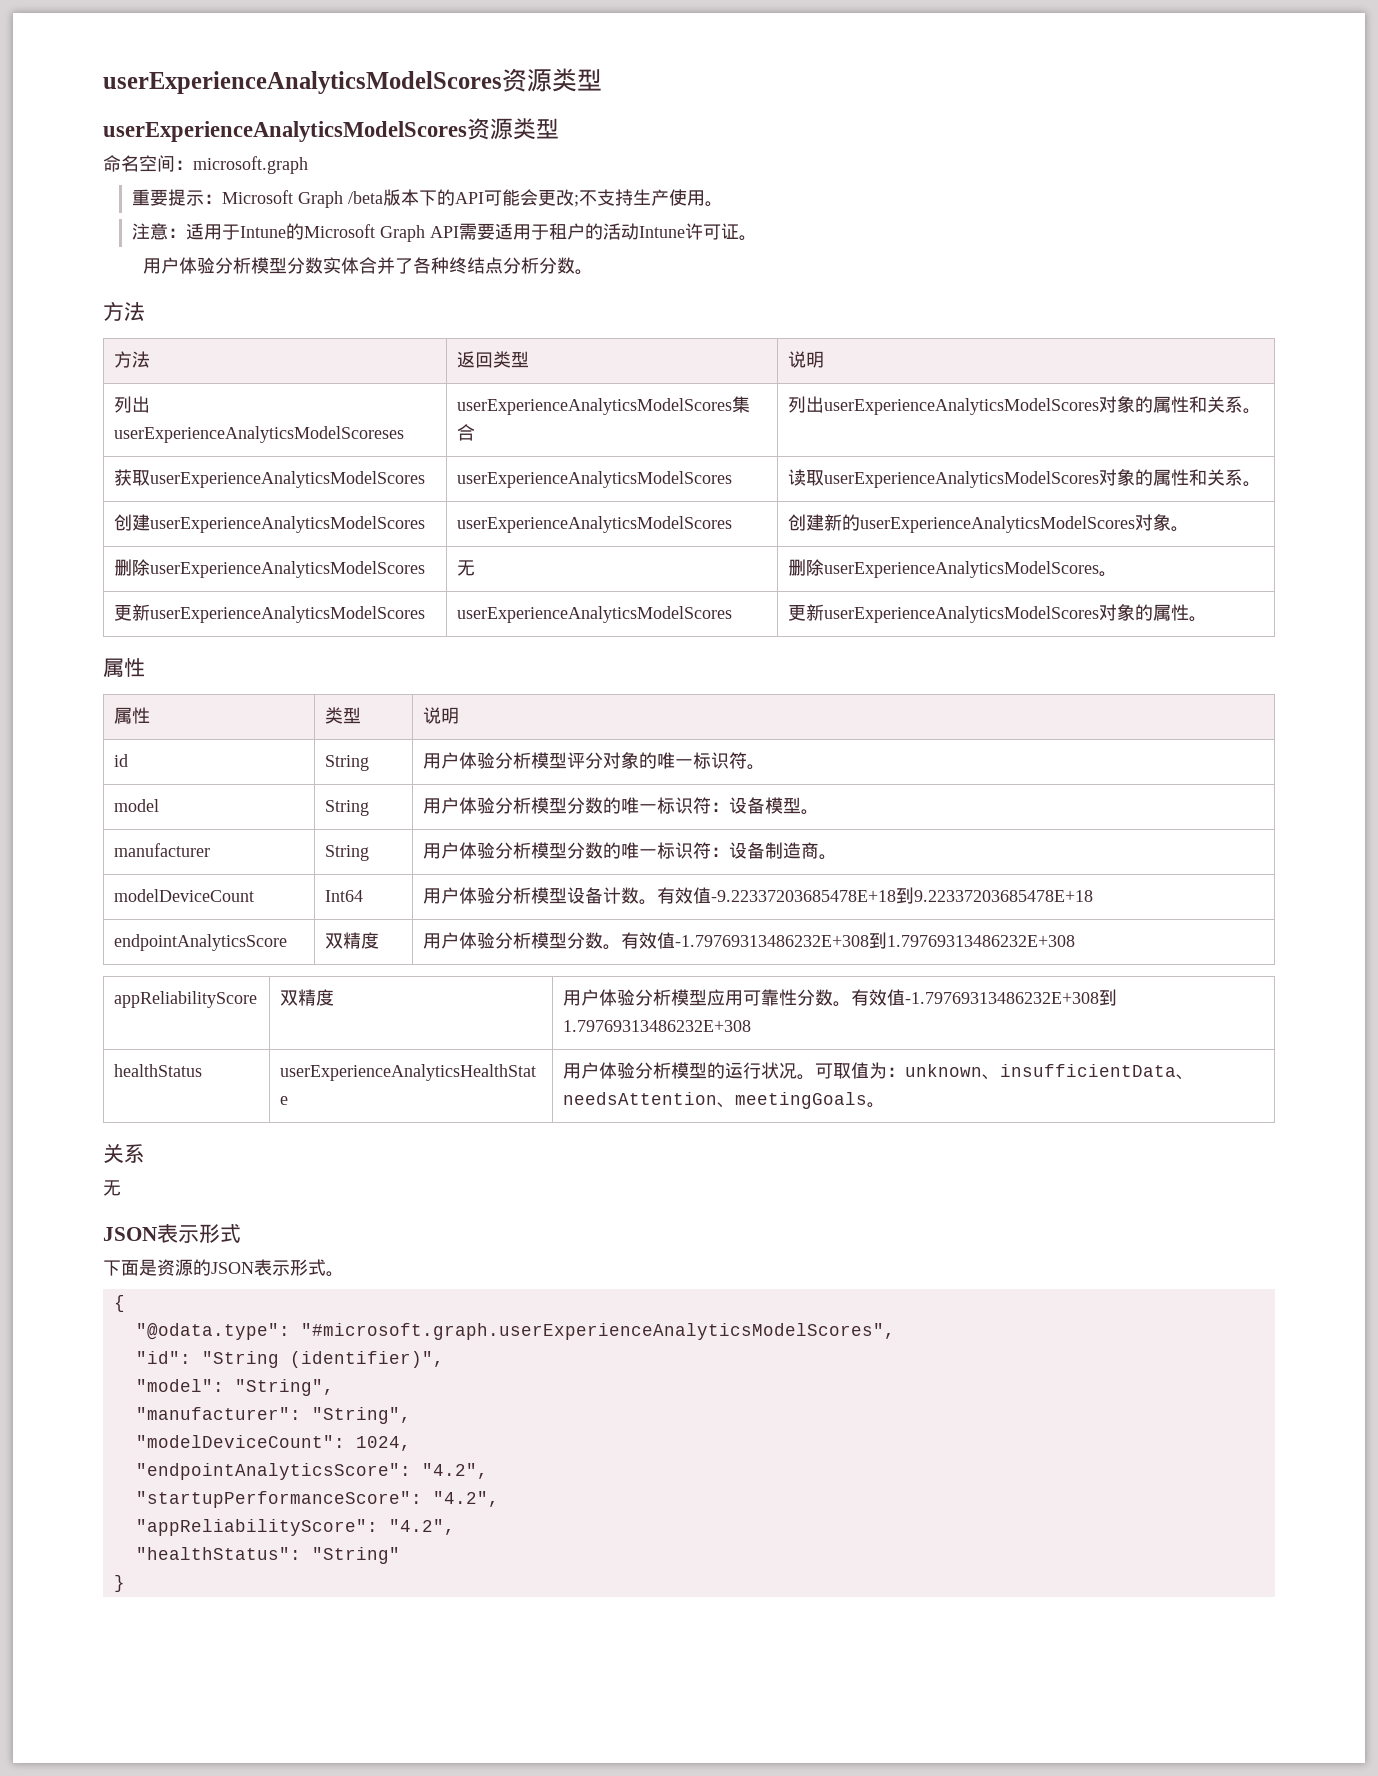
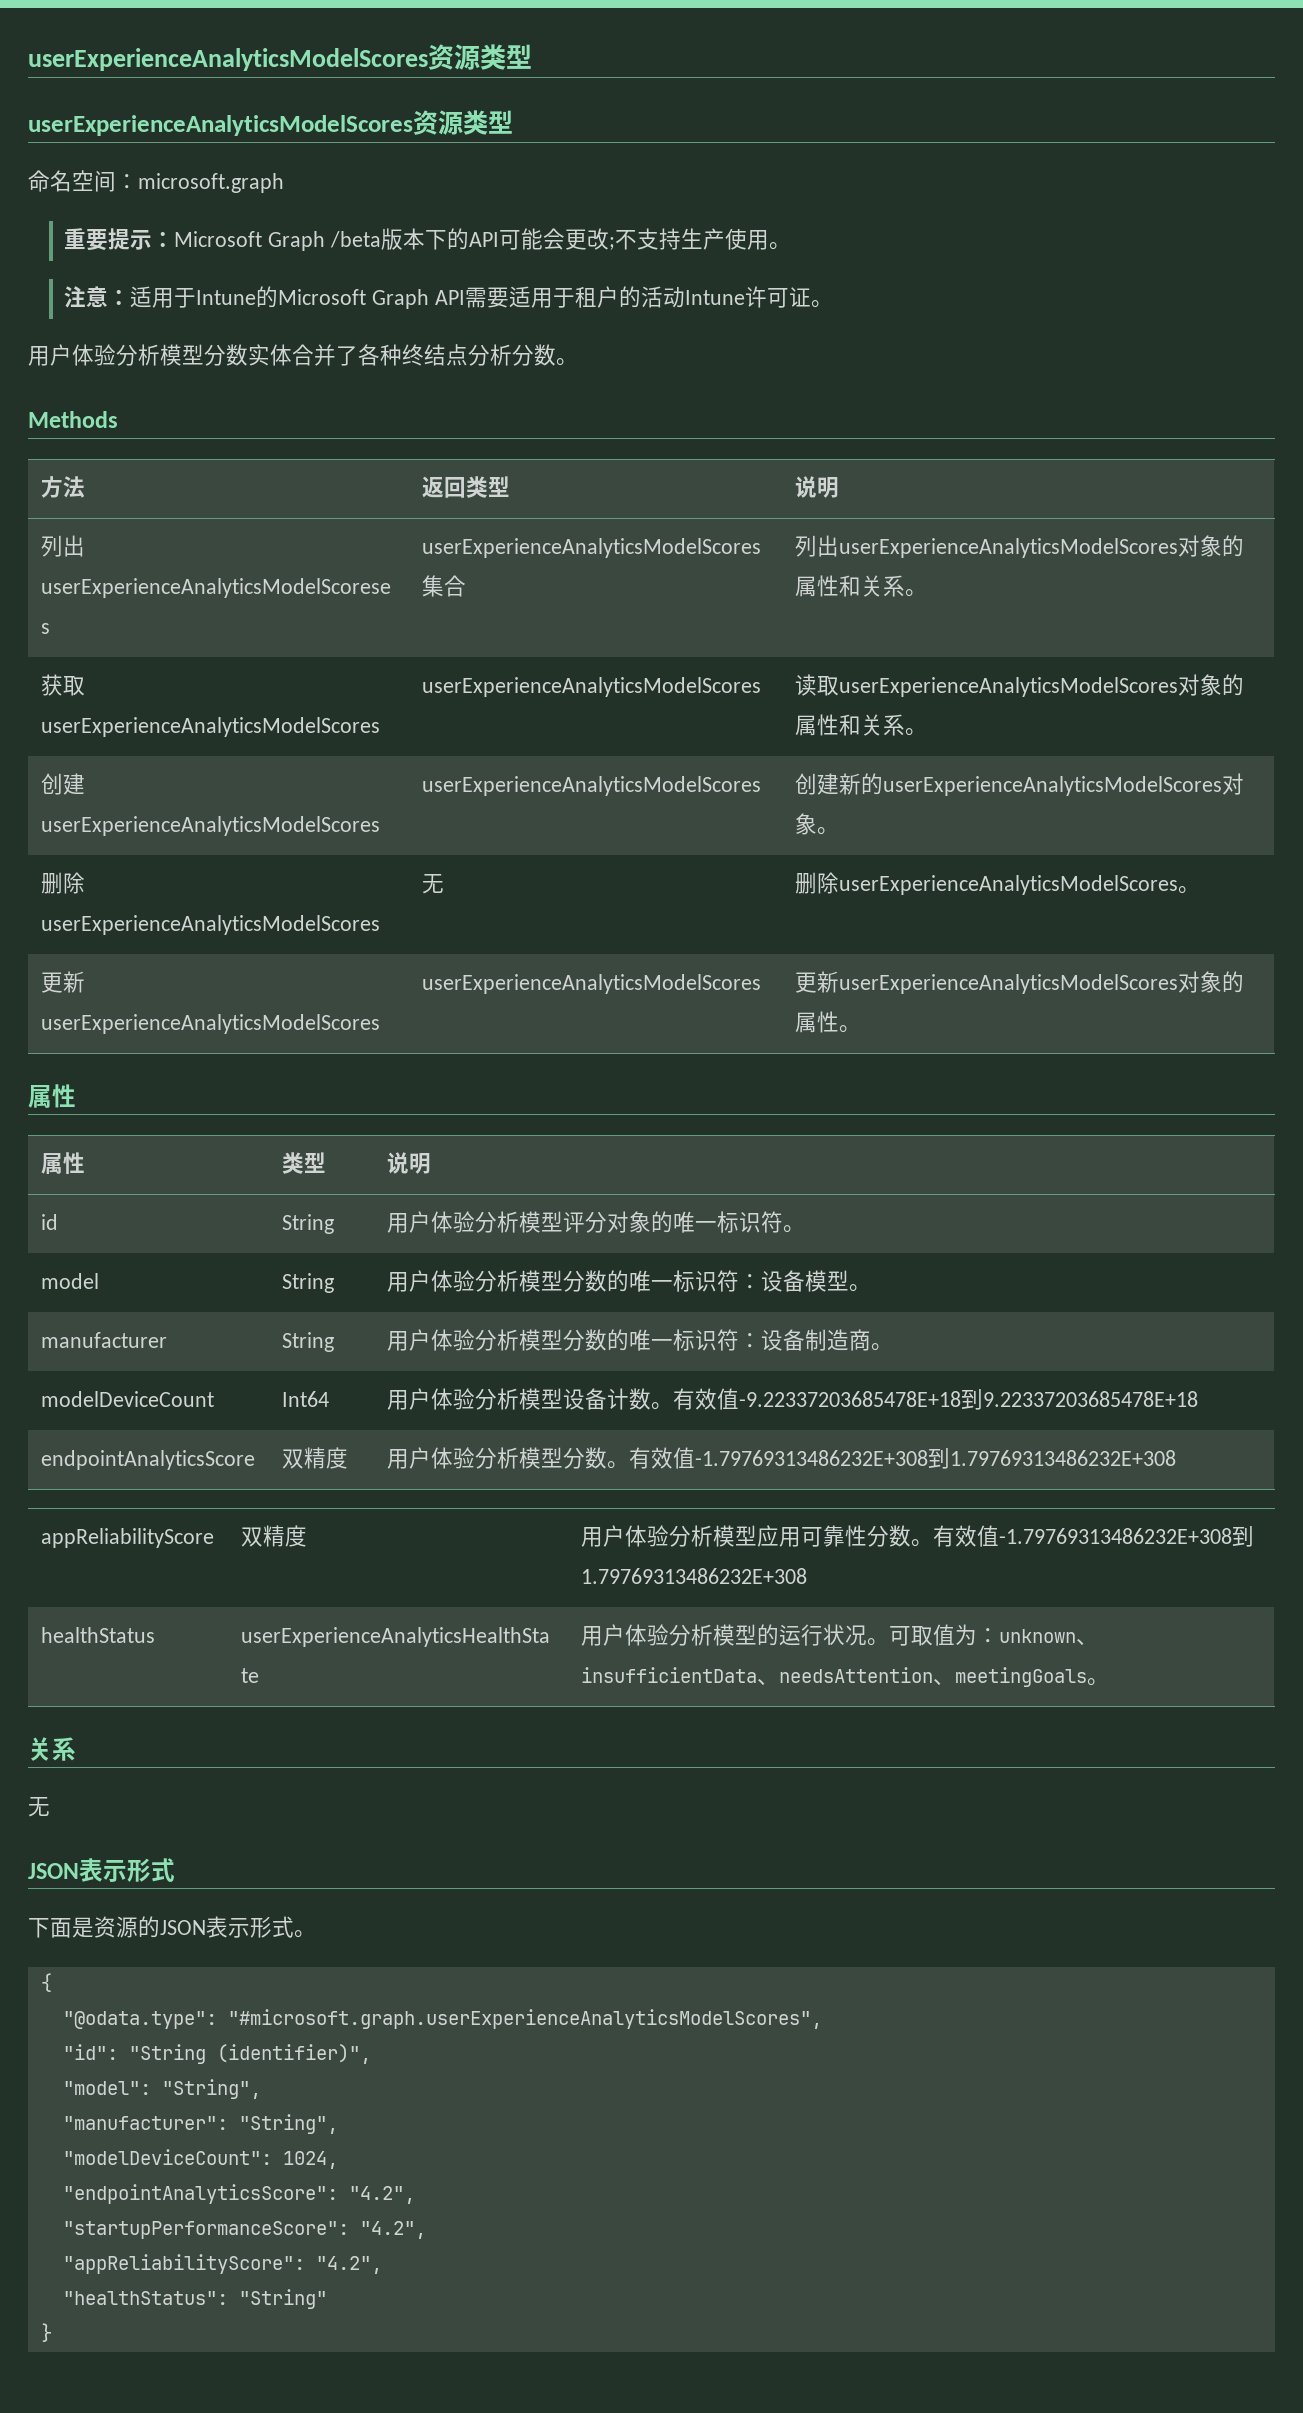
[103,301,145,321] 方法 -> [28,411,118,428] Methods

